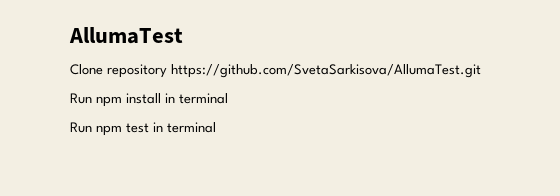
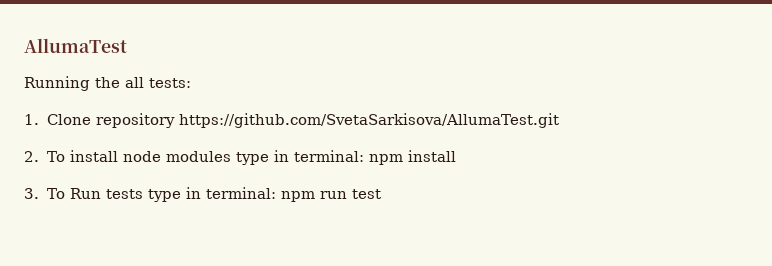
[70,64,481,78] [70,93,228,107] [70,122,216,136] Clone repository https://github.com/SvetaSarkisova/AllumaTest.git // Run npm install in terminal // Run npm test in terminal -> [24,76,191,91] [24,113,560,128] [24,150,457,165] [24,187,382,202] Running the all tests: // 1. Clone repository https://github.com/SvetaSarkisova/AllumaTest.git // 2. To install node modules type in terminal: npm install // 3. To Run tests type in terminal: npm run test

